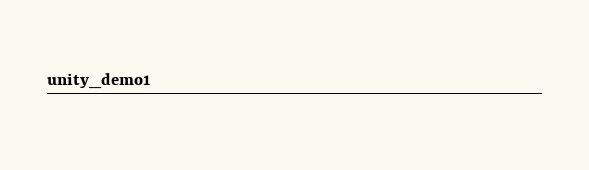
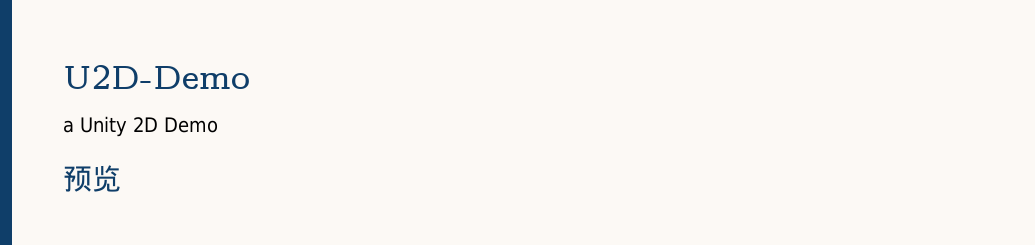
[47,73,150,89] unity_demo1 -> [63,65,250,89] [63,116,218,137] [63,165,121,192] U2D-Demo // a Unity 2D Demo // 预览

